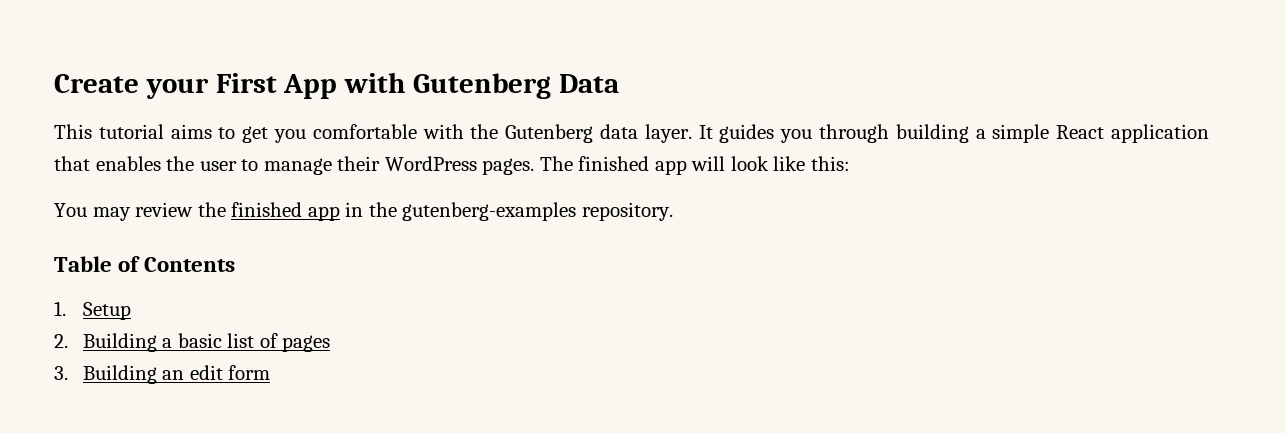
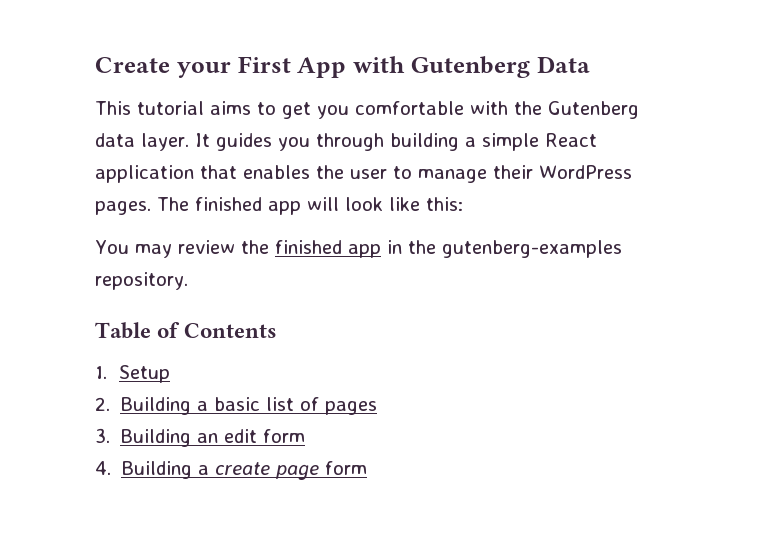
(271, 372) none -> [95,461,368,480] // 4. Building a create page form

